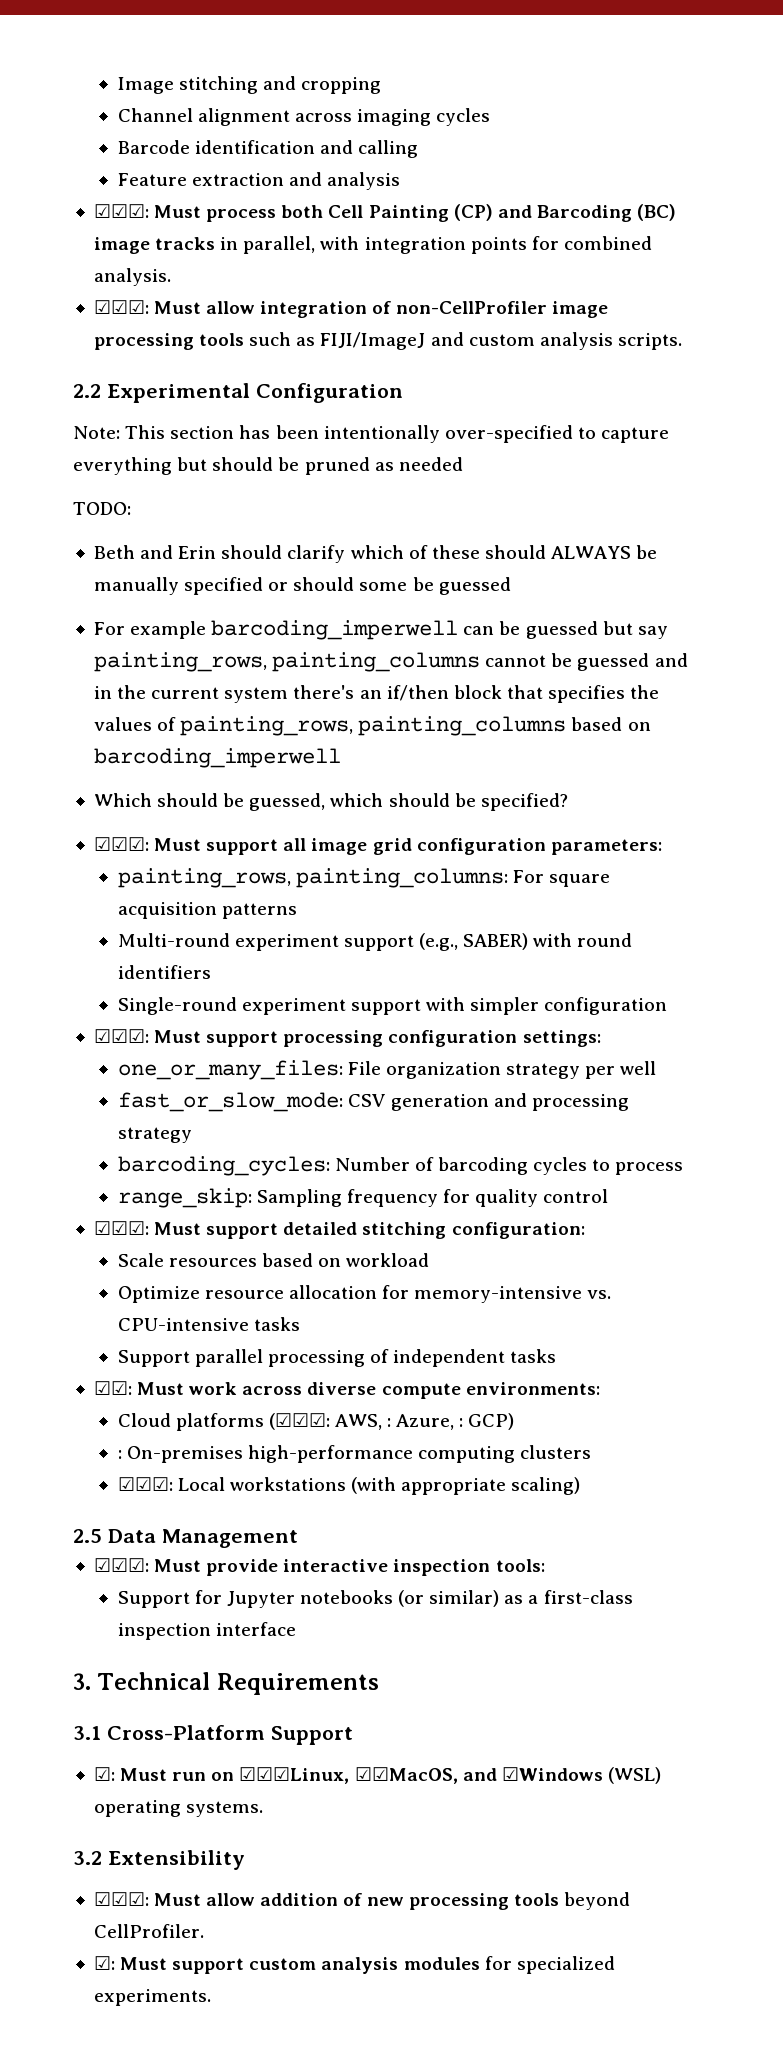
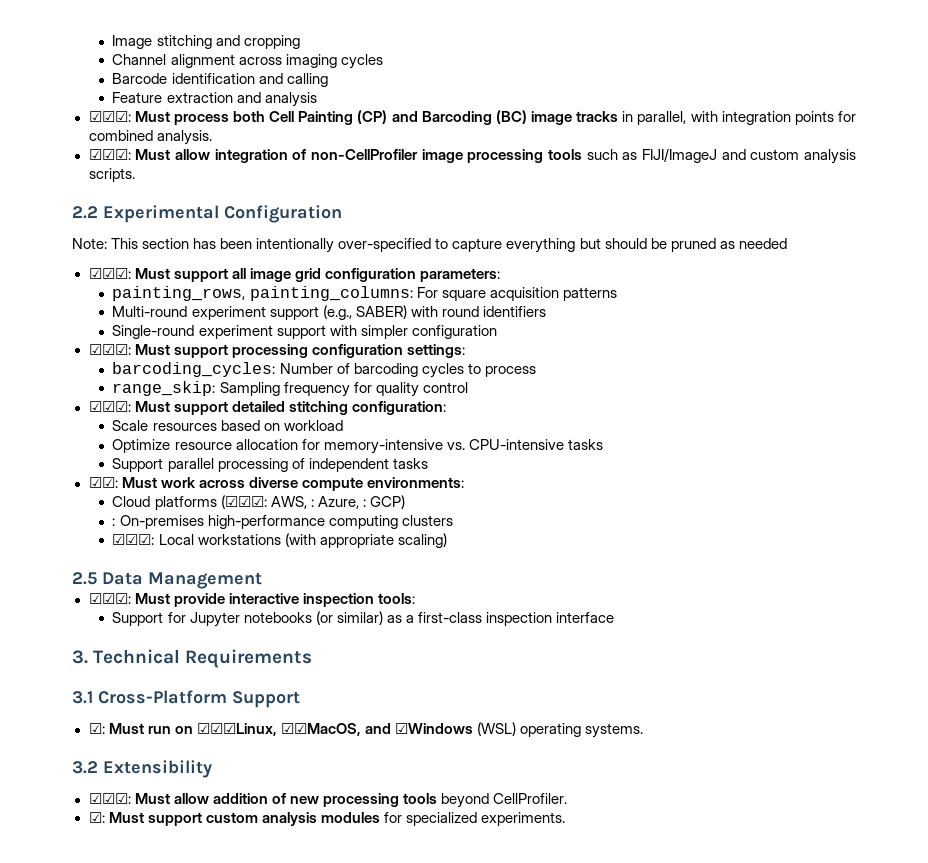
[73,502,131,515] [93,545,658,563] [93,577,511,595] [93,620,668,640] [93,652,688,672] [93,685,660,703] [93,716,651,736] [93,748,341,768] [93,793,568,811] // TODO: // Beth and Erin should clarify which of these should ALWAYS be manually specified or should some be guessed // For example barcoding_imperwell can be guessed but say painting_rows, painting_columns cannot be guessed and in the current system there's an if/then block that specifies the values of painting_rows, painting_columns based on barcoding_imperwell // Which should be guessed, which should be specified? -> (787, 243) none
[117,1060,657,1080] [117,1092,630,1112] [117,1127,192,1143] // one_or_many_files: File organization strategy per well // fast_or_slow_mode: CSV generation and processing strategy -> (465, 351) none

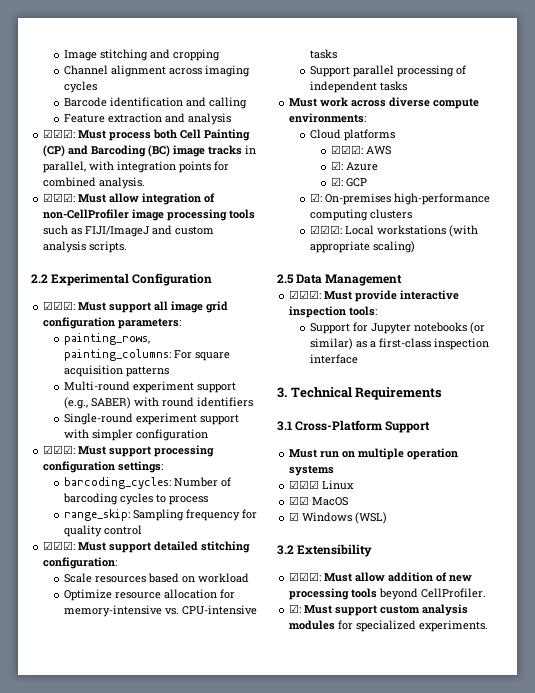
[72,238,787,253] // Note: This section has been intentionally over-specified to capture everything but should be pruned as needed -> (213, 279) none
[88,477,118,488] ☑☑: -> (407, 86) none
[220,495,405,509] [112,518,116,526] (☑☑☑: AWS, : Azure, : GCP) // : -> [330,145,391,155] [330,161,378,171] [330,177,367,187] [309,193,322,202] // ☑☑☑: AWS // ☑: Azure // ☑: GCP // ☑:
[88,723,105,734] ☑: -> (431, 427) none
[196,723,473,736] ☑☑☑Linux, ☑☑MacOS, and ☑Windows -> [358,448,459,460] [289,465,335,476] [289,480,355,490] [289,496,349,506] [289,512,353,522] multiple operation systems // ☑☑☑ Linux // ☑☑ MacOS // ☑ Windows
[519,723,643,738] operating systems. -> (388, 518) none

